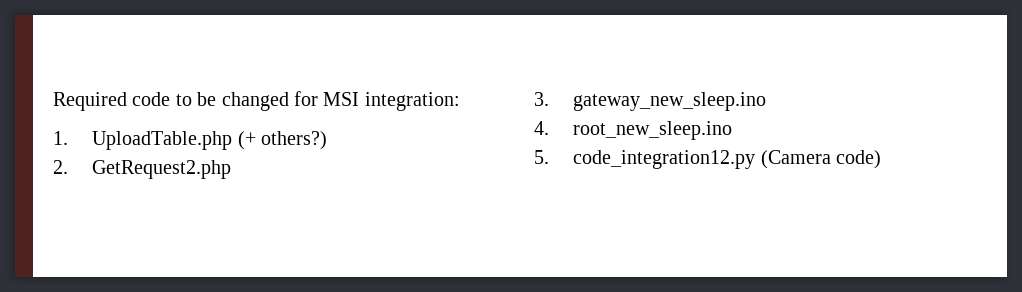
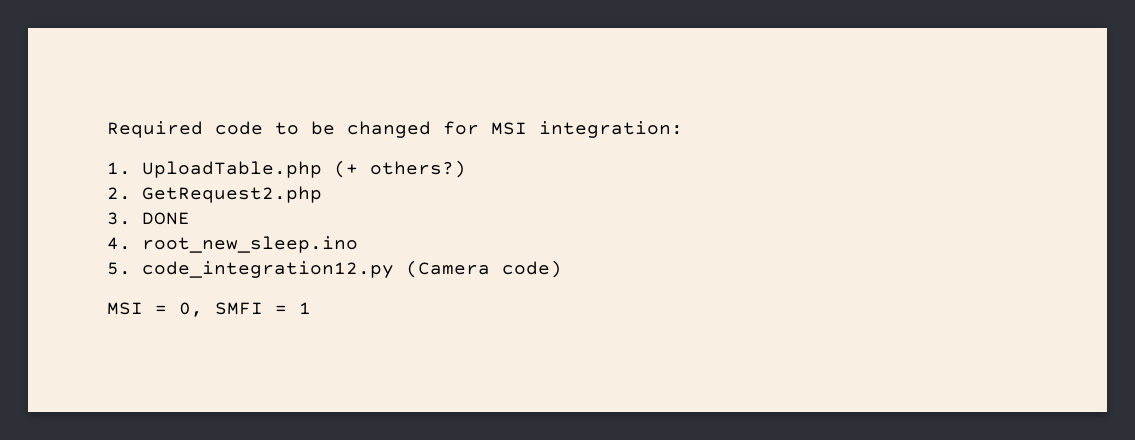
[573,92,767,111] gateway_new_sleep.ino -> [142,212,191,225] DONE
(881, 159) none -> [107,302,311,317] // MSI = 0, SMFI = 1

